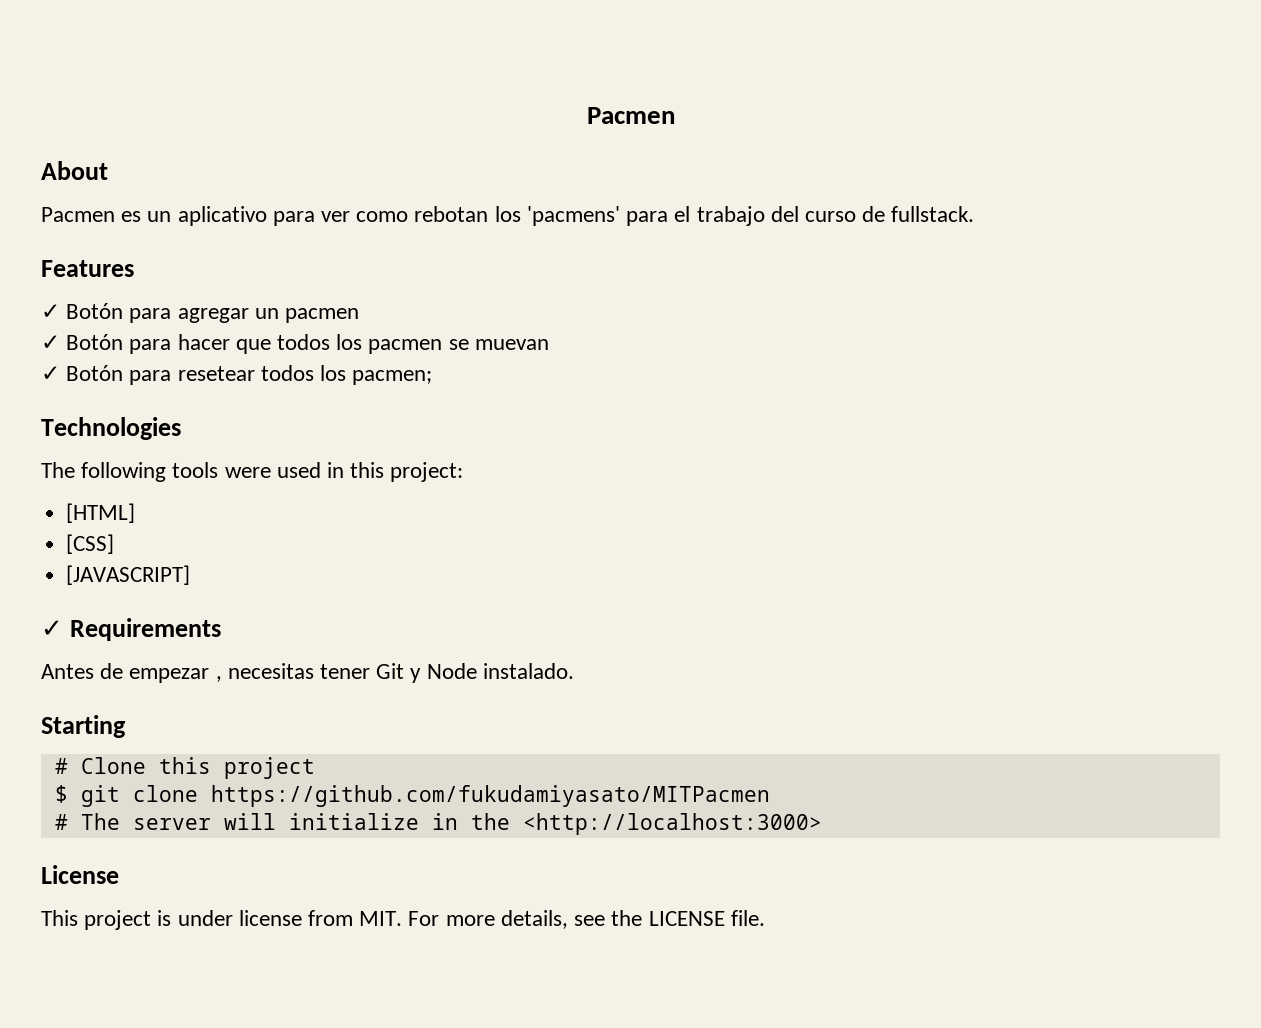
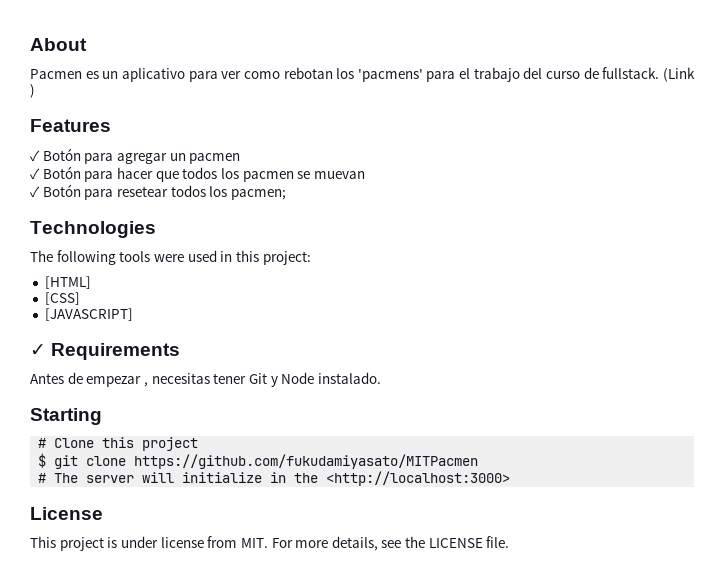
[586,107,675,124] Pacmen // -> (30, 44) none
(975, 214) none -> [662,67,695,82] [30,84,35,98] (Link )

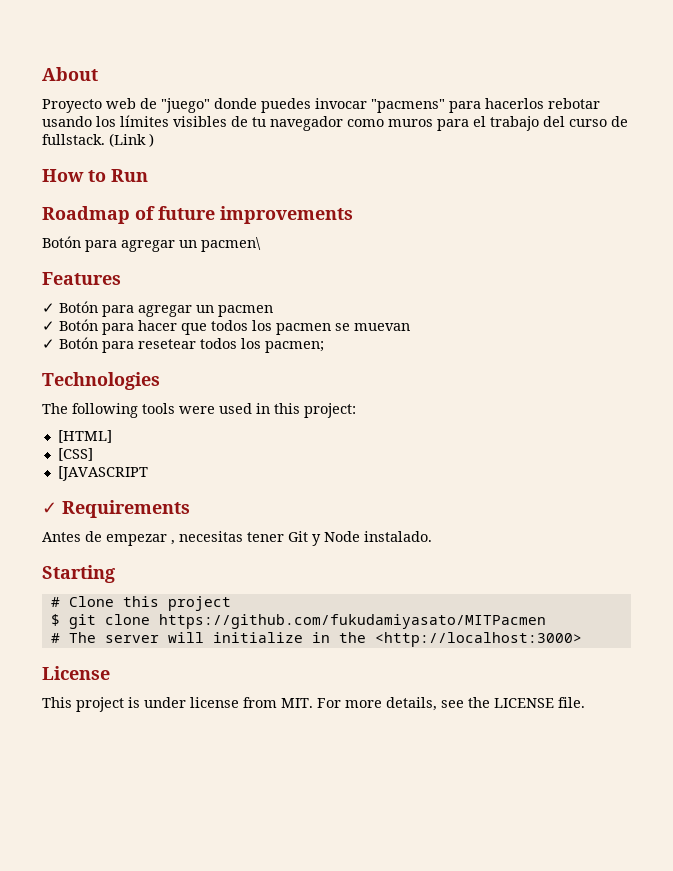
[30,67,423,82] Pacmen es un aplicativo para ver como rebotan los 'pacmens' -> [42,98,600,113] [42,115,433,131] Proyecto web de "juego" donde puedes invocar "pacmens" para hacerlos rebotar usando los límites visibles de tu navegador como muros
(35, 91) none -> [42,169,148,182] [42,206,353,224] [42,236,261,252] // How to Run // Roadmap of future improvements // Botón para agregar un pacmen\
[44,308,133,321] [JAVASCRIPT] -> [57,466,148,481] [JAVASCRIPT

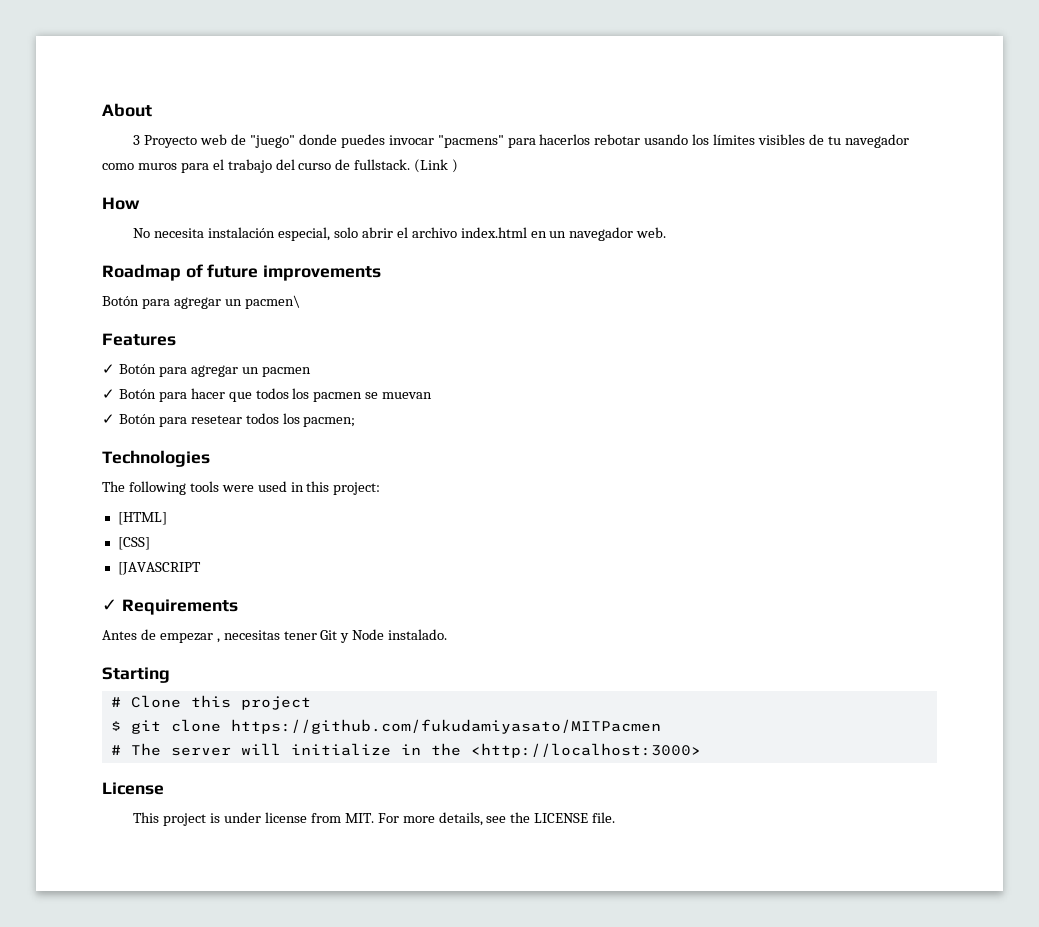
(98, 74) none -> [133,135,141,145] 3
[88,169,148,182] to Run -> [133,227,667,241] // No necesita instalación especial, solo abrir el archivo index.html en un navegador web.

